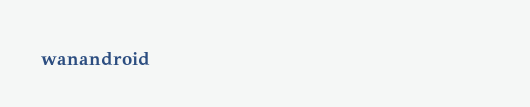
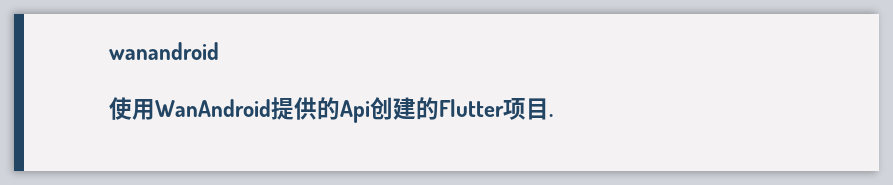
(150, 59) none -> [109,97,553,123] // 使用WanAndroid提供的Api创建的Flutter项目.

